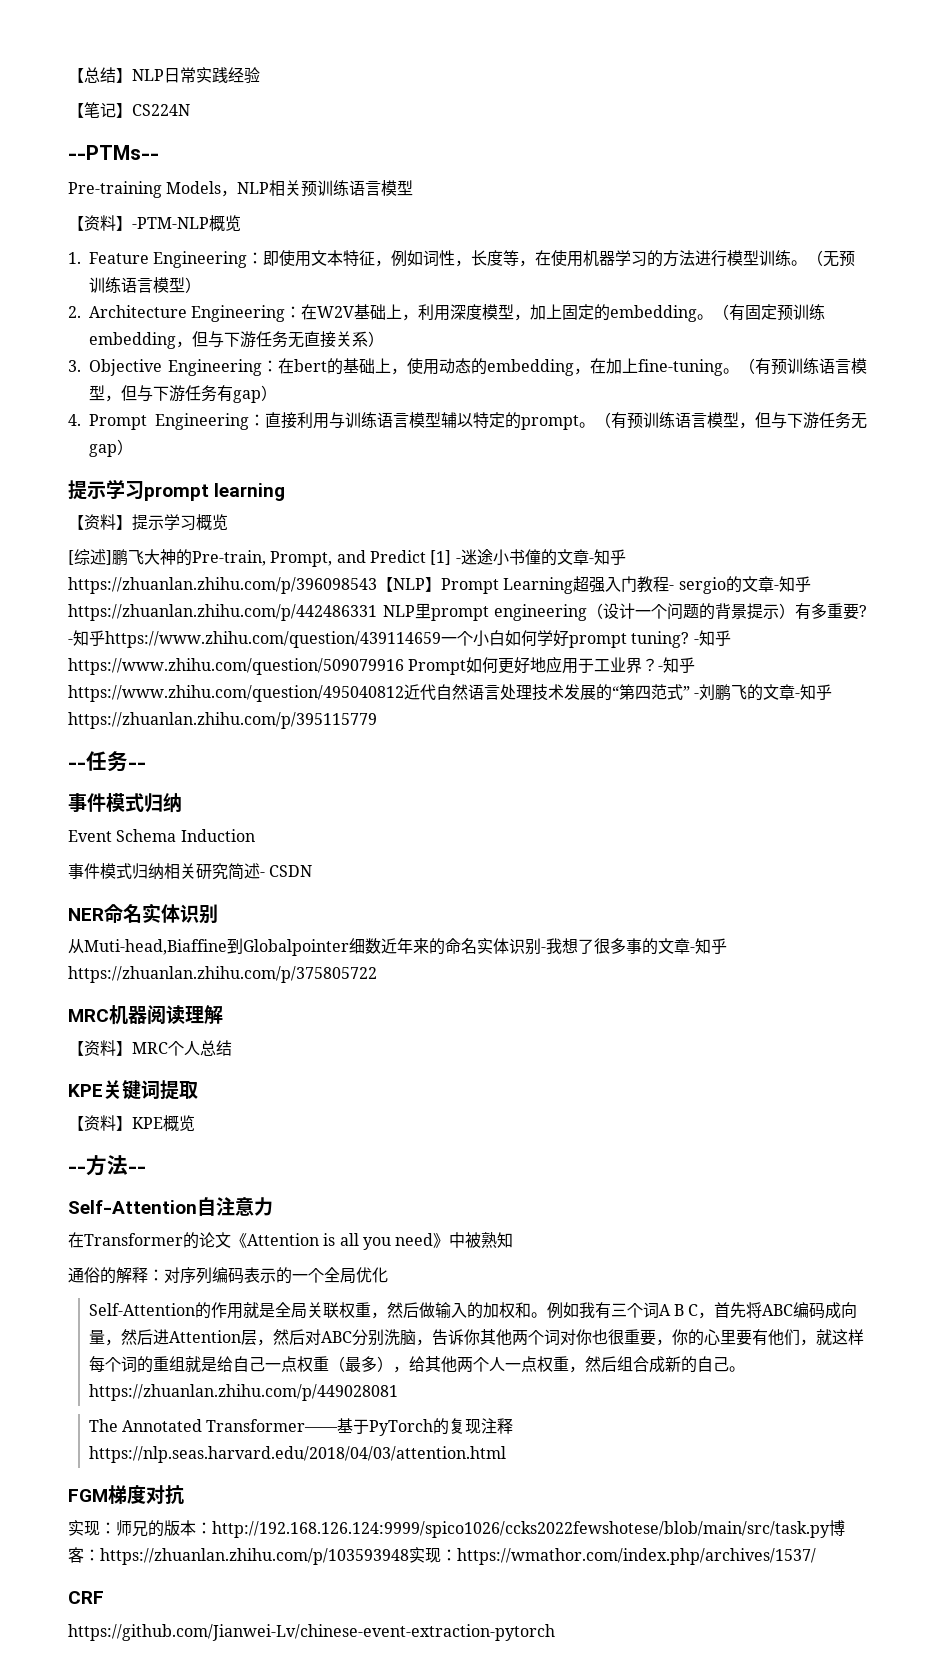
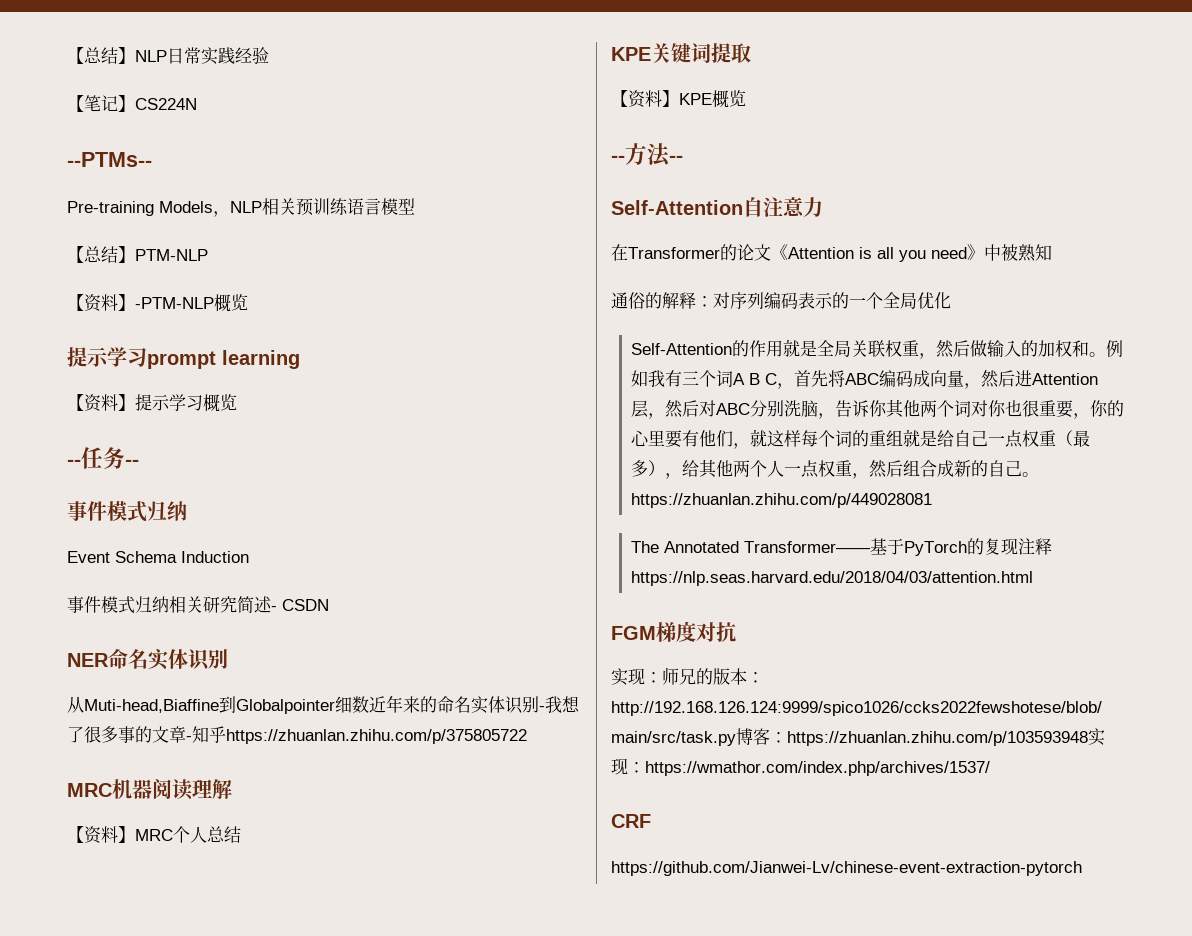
(414, 188) none -> [67,246,208,263] // 【总结】PTM-NLP
[68,250,856,268] [89,277,201,293] [68,304,826,322] [89,331,384,349] [68,358,867,376] [89,385,277,403] [68,412,867,430] [89,439,133,457] // 1. Feature Engineering：即使用文本特征，例如词性，长度等，在使用机器学习的方法进行模型训练。（无预训练语言模型） // 2. Architecture Engineering：在W2V基础上，利用深度模型，加上固定的embedding。（有固定预训练embedding，但与下游任务无直接关系） // 3. Objective Engineering：在bert的基础上，使用动态的embedding，在加上fine-tuning。（有预训练语言模型，但与下游任务有gap） // 4. Prompt Engineering：直接利用与训练语言模型辅以特定的prompt。（有预训练语言模型，但与下游任务无gap） -> (248, 302) none
[68,549,626,567] [68,576,811,594] [68,603,867,621] [68,630,731,648] [68,656,696,675] [68,684,833,702] [68,712,377,729] // [综述]鹏飞大神的Pre-train, Prompt, and Predict [1] -迷途小书僮的文章-知乎https://zhuanlan.zhihu.com/p/396098543【NLP】Prompt Learning超强入门教程- sergio的文章-知乎https://zhuanlan.zhihu.com/p/442486331 NLP里prompt engineering（设计一个问题的背景提示）有多重要? -知乎https://www.zhihu.com/question/439114659一个小白如何学好prompt tuning? -知乎https://www.zhihu.com/question/509079916 Prompt如何更好地应用于工业界？-知乎https://www.zhihu.com/question/495040812近代自然语言处理技术发展的“第四范式” -刘鹏飞的文章-知乎https://zhuanlan.zhihu.com/p/395115779 -> (237, 402) none

